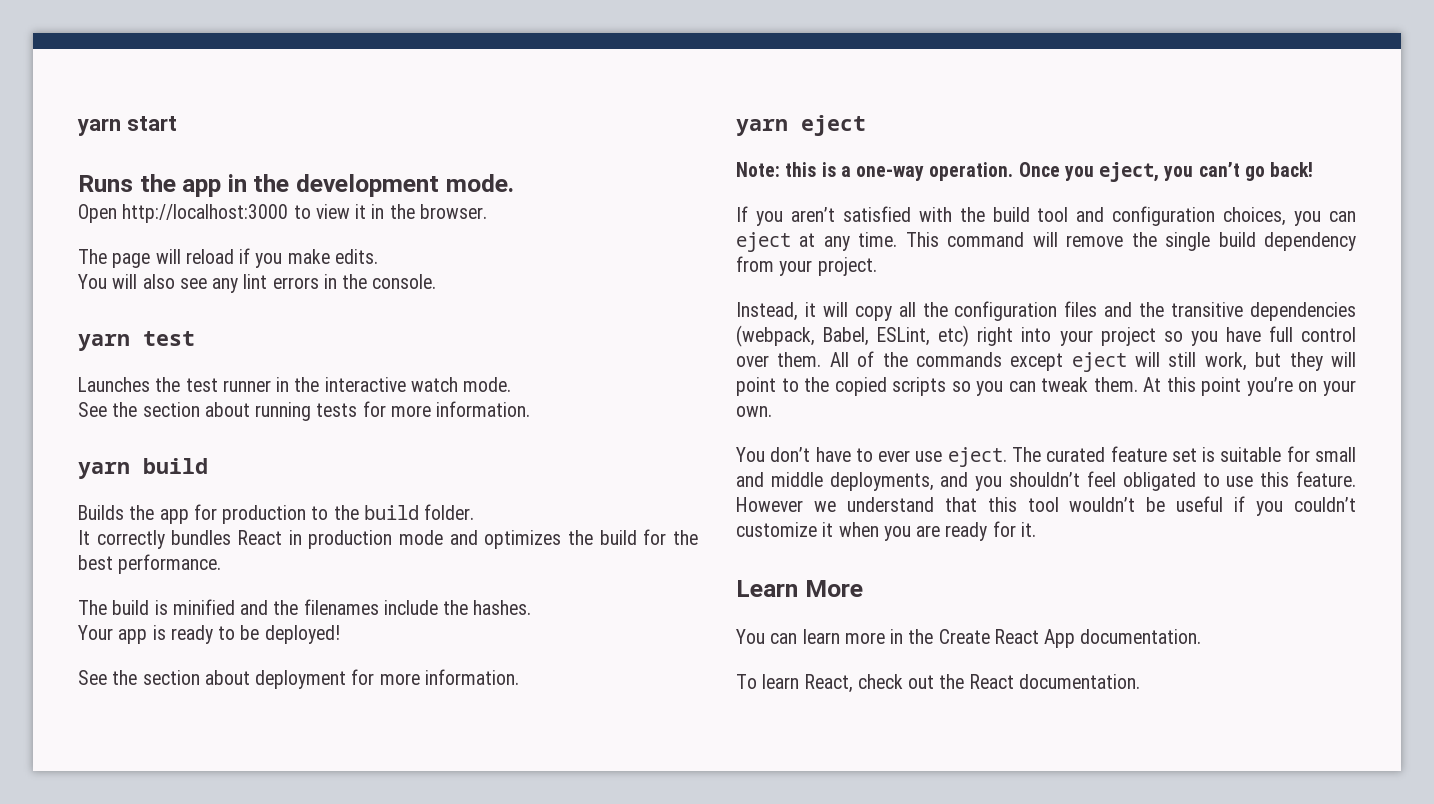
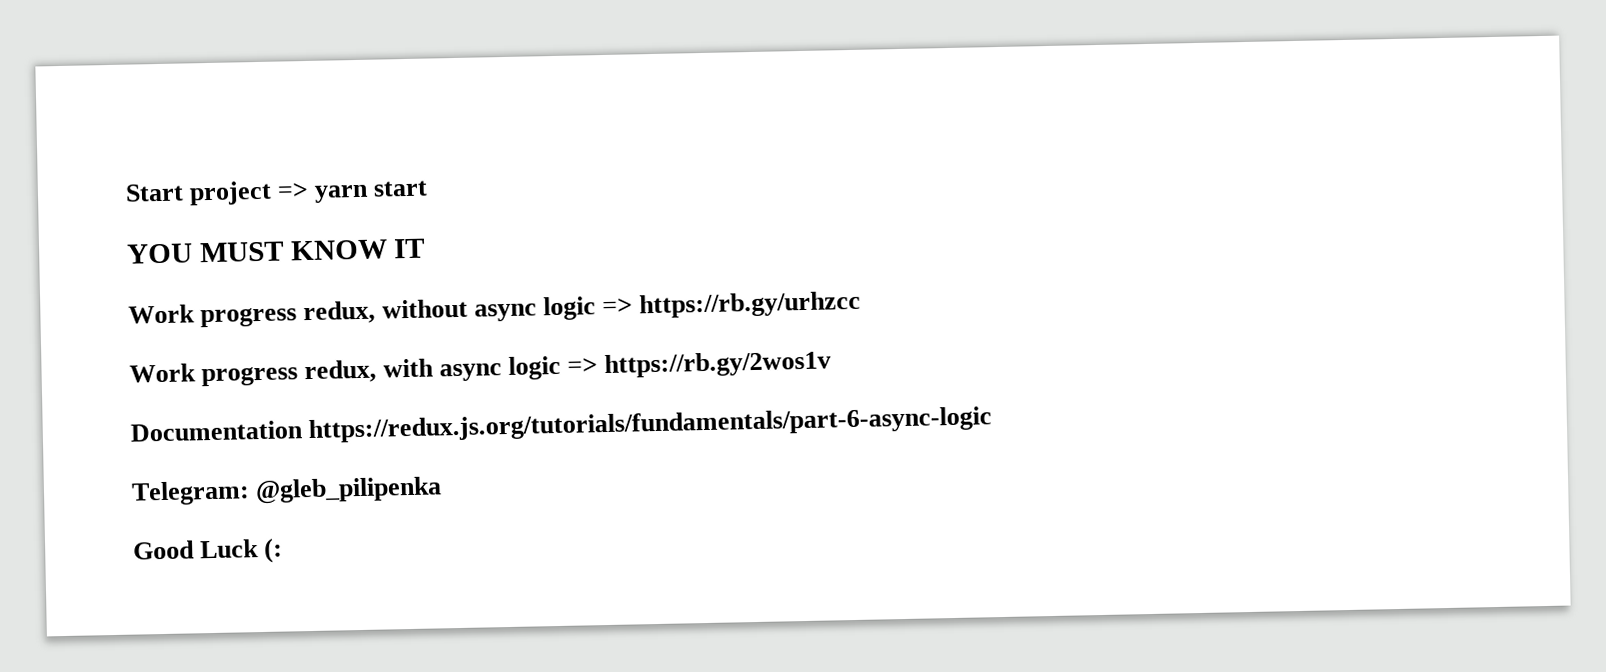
(77, 127) none -> [125,180,310,206] Start project =>
[78,174,514,197] [78,204,487,223] [78,248,378,268] [78,274,437,293] [78,331,195,351] [78,377,512,392] [78,401,531,421] [78,458,208,479] [78,504,475,524] [78,529,698,549] [78,554,222,574] [78,599,532,615] [78,625,340,644] [78,669,519,689] [736,115,866,136] [736,162,1314,182] [736,206,1356,226] [736,232,1356,252] [736,256,877,276] [736,301,1356,321] [736,325,1356,347] [736,351,1356,372] [736,377,1356,396] [736,406,772,417] [736,446,1356,467] [736,471,1356,491] [736,496,1356,516] [736,521,1036,541] [736,580,863,597] [736,629,1202,648] [736,674,1140,693] Runs the app in the development mode. // Open http://localhost:3000 to view it in the browser. // The page will reload if you make edits. // You will also see any lint errors in the console. // yarn test // Launches the test runner in the interactive watch mode. // See the section about running tests for more information. // yarn build // Builds the app for production to the build folder. // It correctly bundles React in production mode and optimizes the build for the best performance. // The build is minified and the filenames include the hashes. // Your app is ready to be deployed! // See the section about deployment for more information. // yarn eject // Note: this is a one-way operation. Once you eject, you can’t go back! // If you aren’t satisfied with the build tool and configuration choices, you can eject at any time. This command will remove the single build dependency from your project. // Instead, it will copy all the configuration files and the transitive dependencies (webpack, Babel, ESLint, etc) right into your project so you have full control over them. All of the commands except eject will still work, but they will point to the copied scripts so you can tweak them. At this point you’re on your own. // You don’t have to ever use eject. The curated feature set is suitable for small and middle deployments, and you shouldn’t feel obligated to use this feature. However we understand that this tool wouldn’t be useful if you couldn’t customize it when you are ready for it. // Learn More // You can learn more in the Create React App documentation. // To learn React, check out the React documentation. -> [127,238,426,264] [128,290,862,328] [129,350,832,387] [130,406,993,444] [131,476,443,506] [133,537,284,563] YOU MUST KNOW IT // Work progress redux, without async logic => https://rb.gy/urhzcc // Work progress redux, with async logic => https://rb.gy/2wos1v // Documentation https://redux.js.org/tutorials/fundamentals/part-6-async-logic // Telegram: @gleb_pilipenka // Good Luck (:

